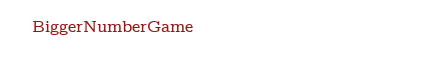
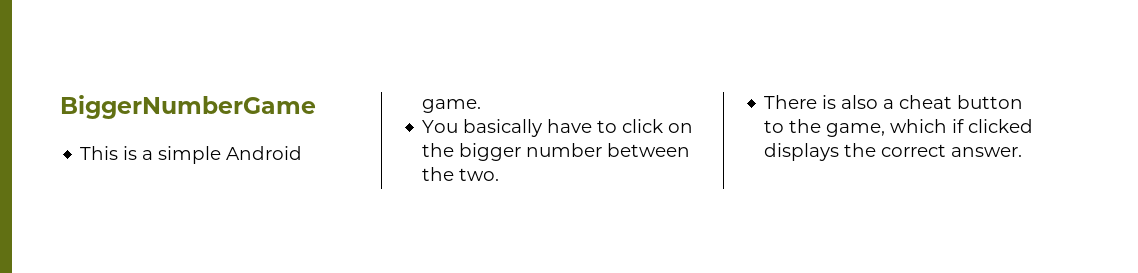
(193, 28) none -> [80,146,303,164] [422,99,482,113] [422,119,694,137] [422,143,691,161] [422,167,500,181] [764,95,1024,109] [764,119,1034,137] [764,143,1023,161] // This is a simple Android game. // You basically have to click on the bigger number between the two. // There is also a cheat button to the game, which if clicked displays the correct answer.

